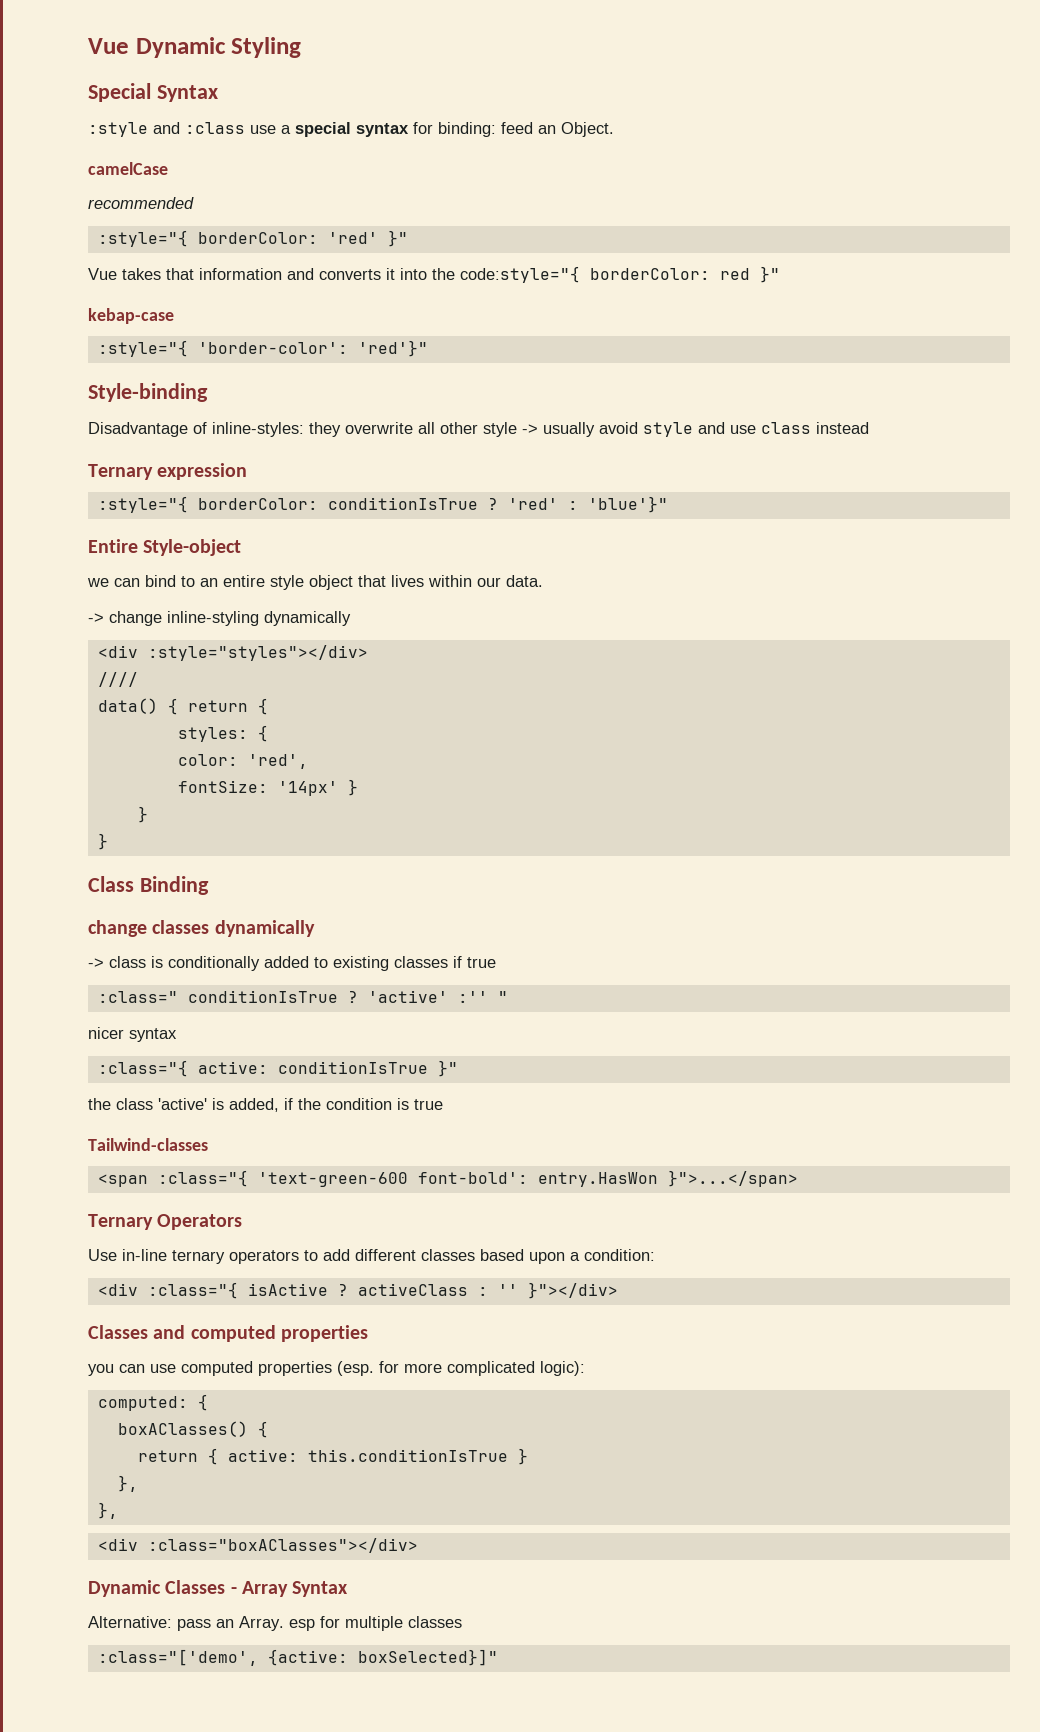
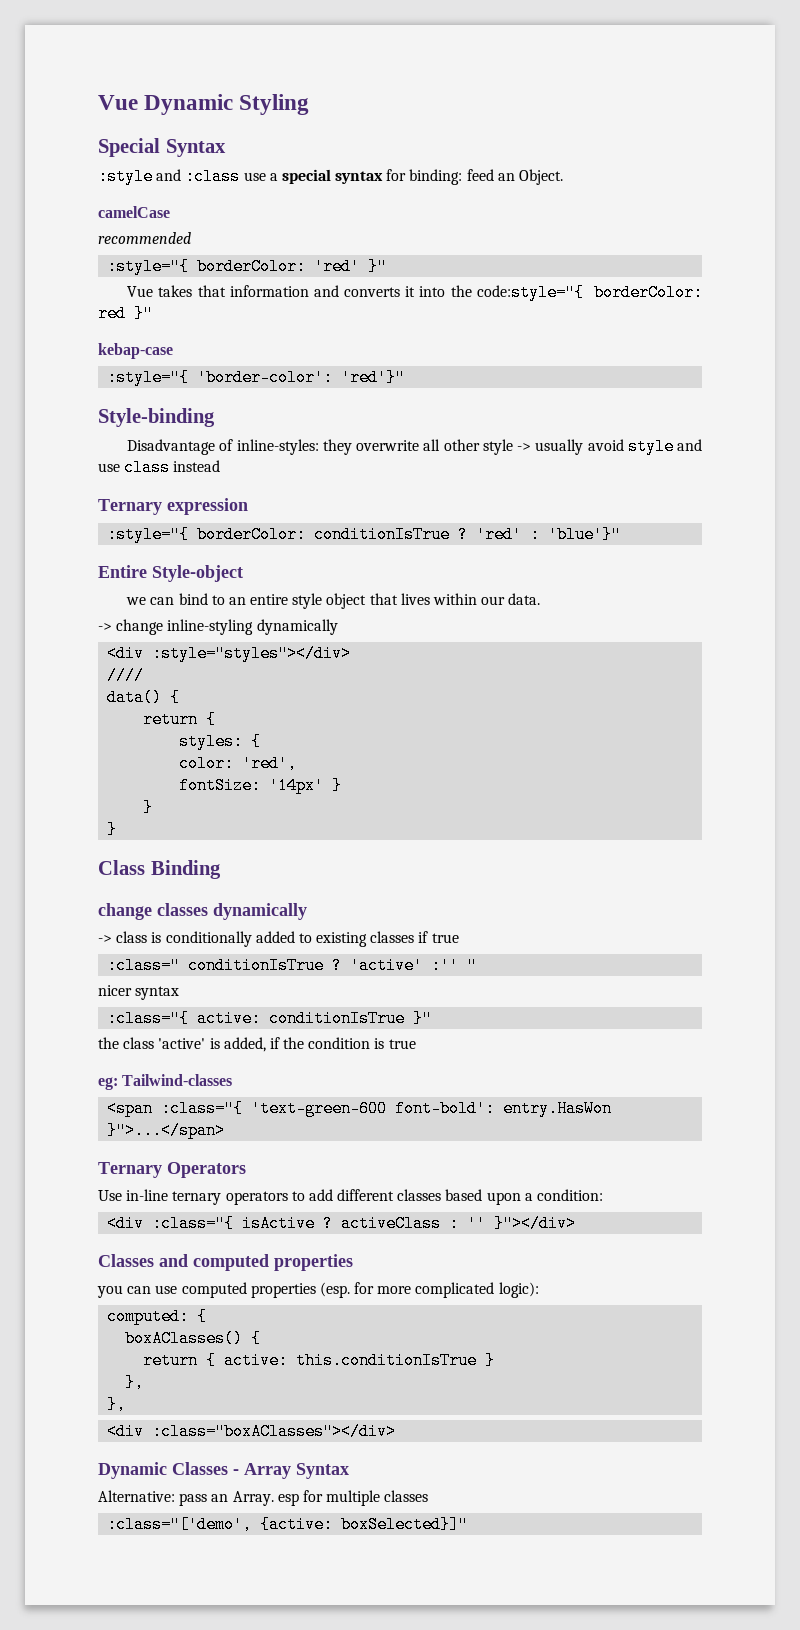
(178, 706) none -> (181, 697) //
(443, 1104) none -> [98,1077,118,1090] eg:

